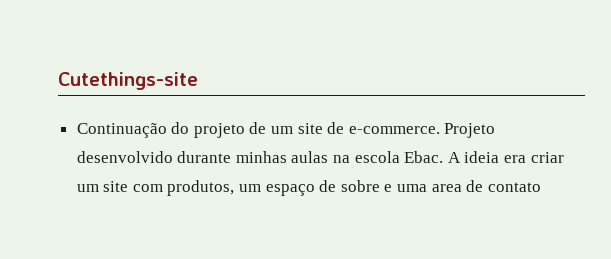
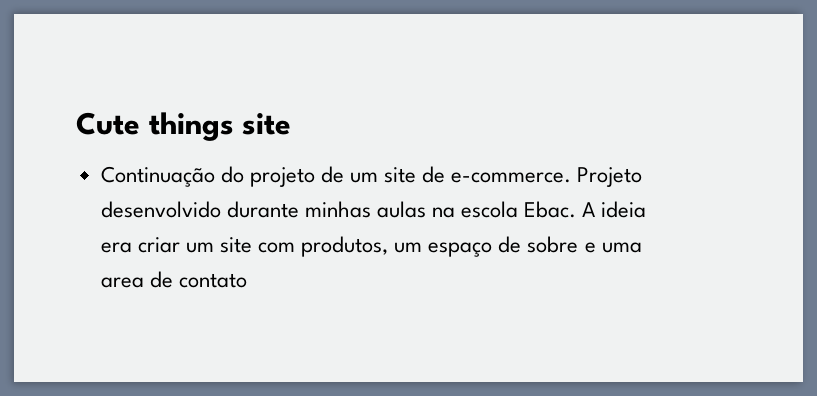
[58,72,198,90] Cutethings-site -> [76,112,292,141] Cute things site

